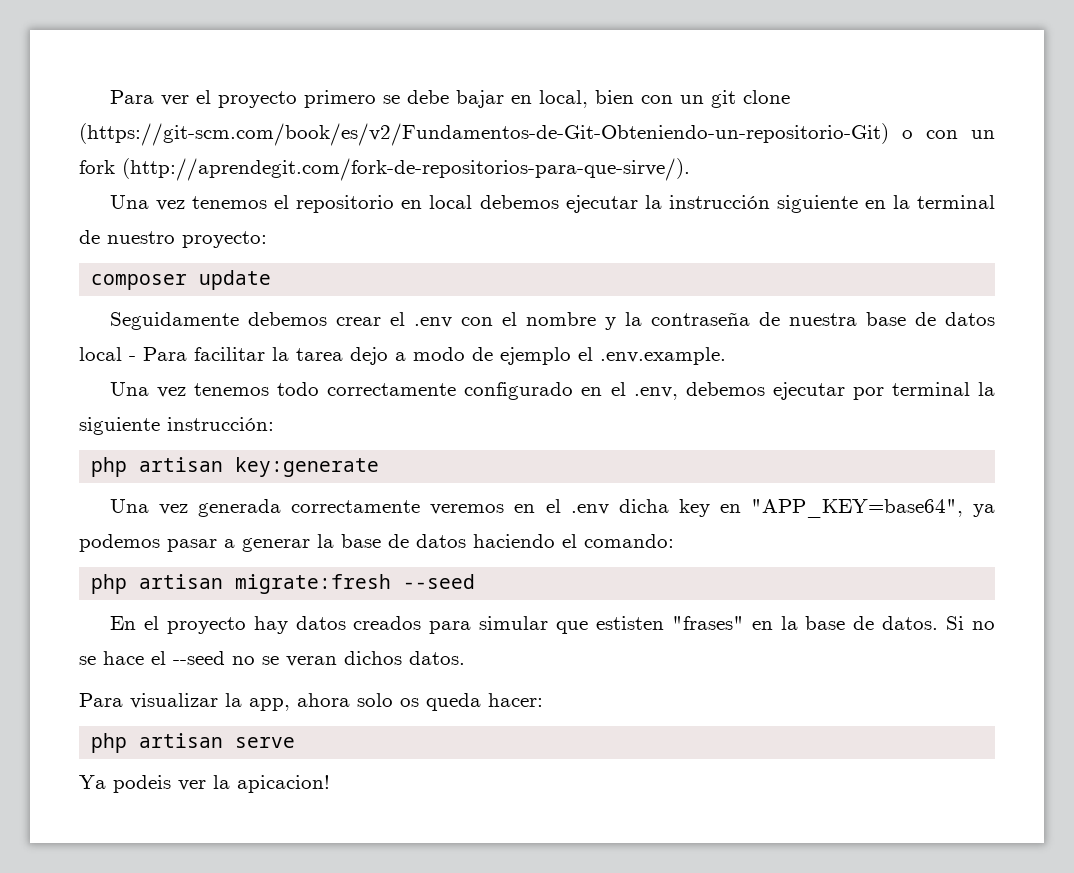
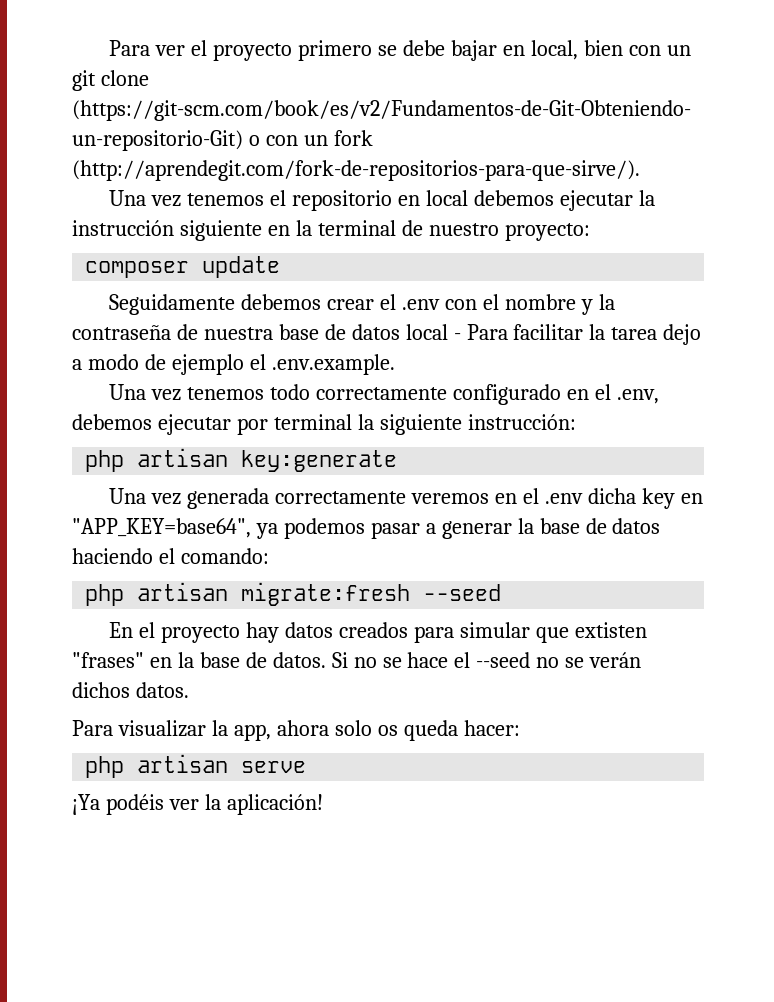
[595,616,664,630] estisten -> [574,622,647,638] extisten
[286,656,337,667] veran -> [589,652,642,668] verán
[79,775,171,793] Ya podeis -> [72,794,164,815] ¡Ya podéis
[237,775,330,793] apicacion! -> [226,794,323,815] aplicación!

